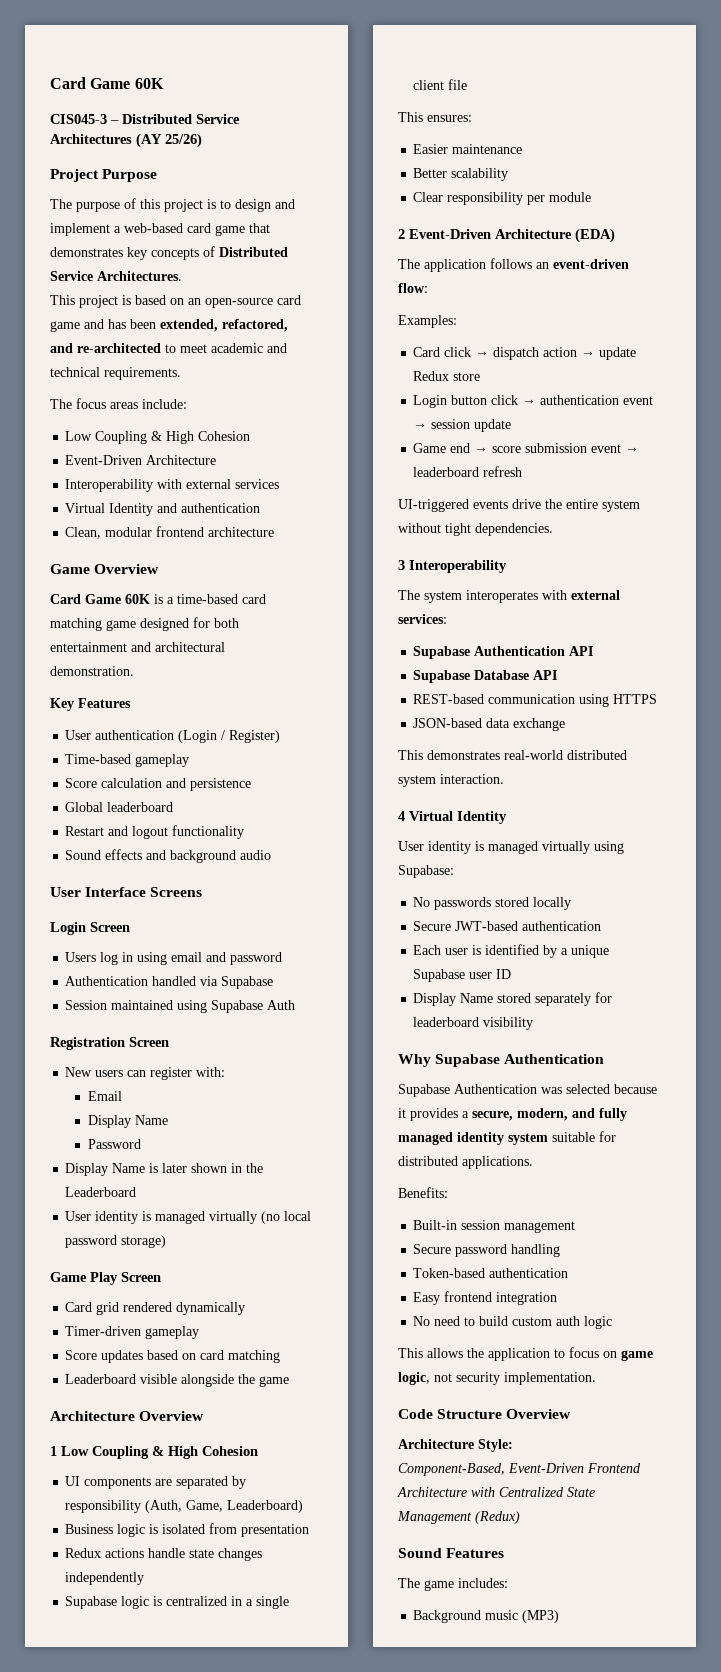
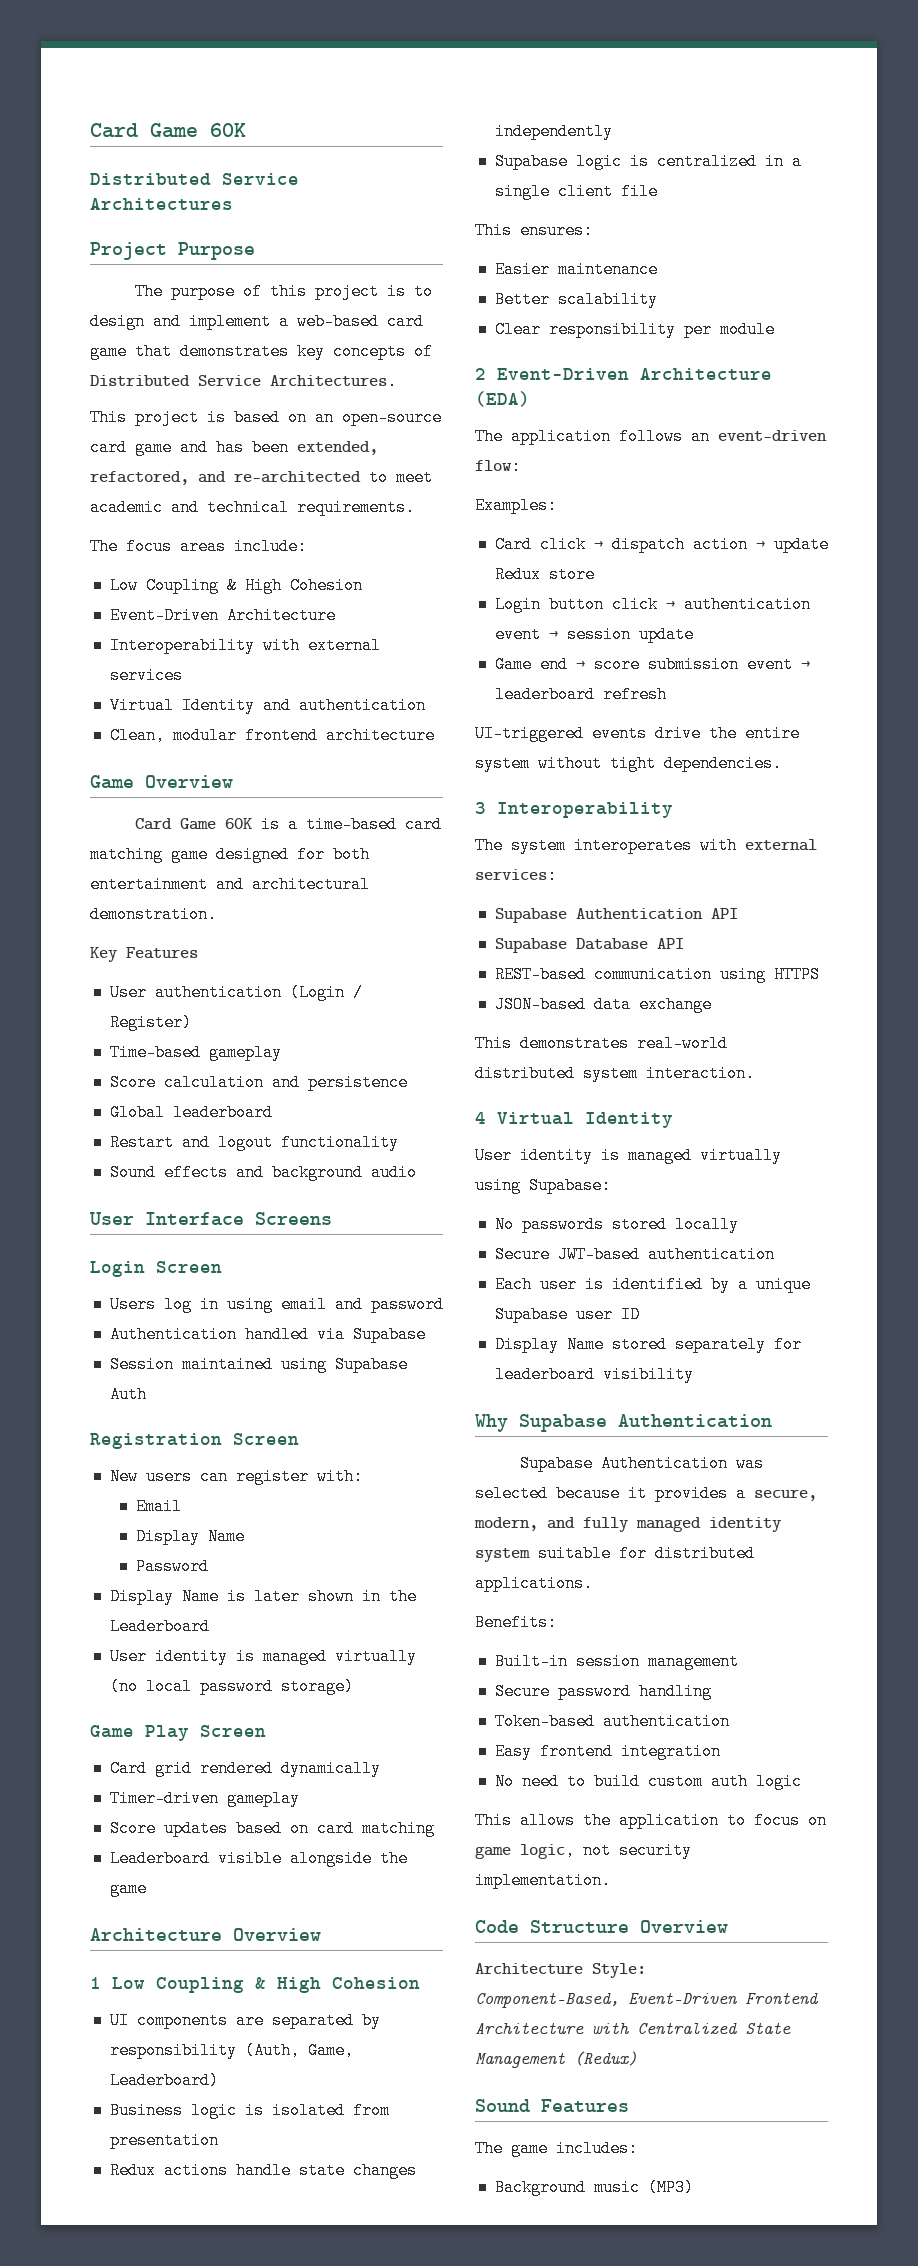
[50,114,119,124] CIS045-3 – -> (246, 130) none
[136,133,202,148] (AY 25/26) -> (233, 204) none

